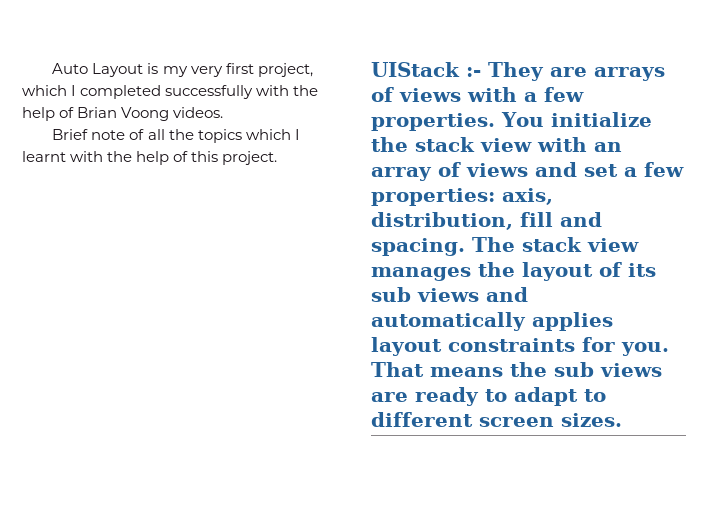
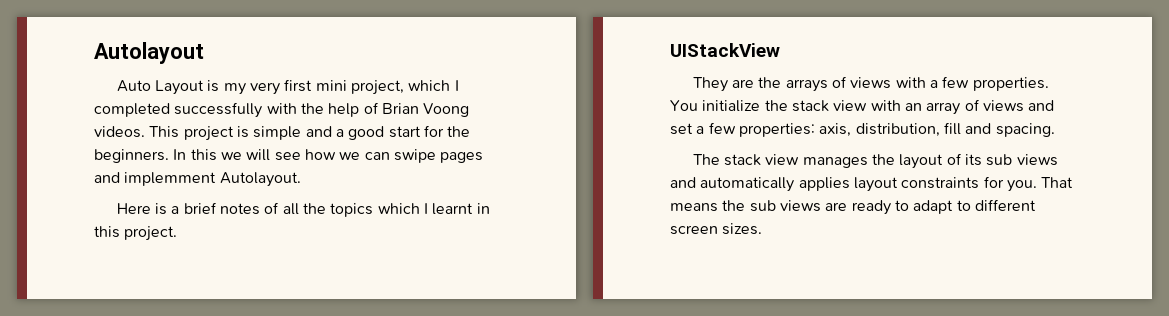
(52, 68) none -> [94,42,204,64] Autolayout //
(254, 68) none -> [315,80,347,91] mini
[52,129,126,140] // Brief note -> [149,125,471,141] [94,149,484,163] [94,172,301,187] [116,202,260,215] This project is simple and a good start for the beginners. In this we will see how we can swipe pages and implemment Autolayout. // Here is a brief notes
[70,151,189,165] with the help of -> [476,203,490,214] in
[371,62,481,77] UIStack :- -> [670,43,780,57] UIStackView //
(587, 72) none -> [758,77,782,88] the
(465, 247) none -> (1055, 130) //

